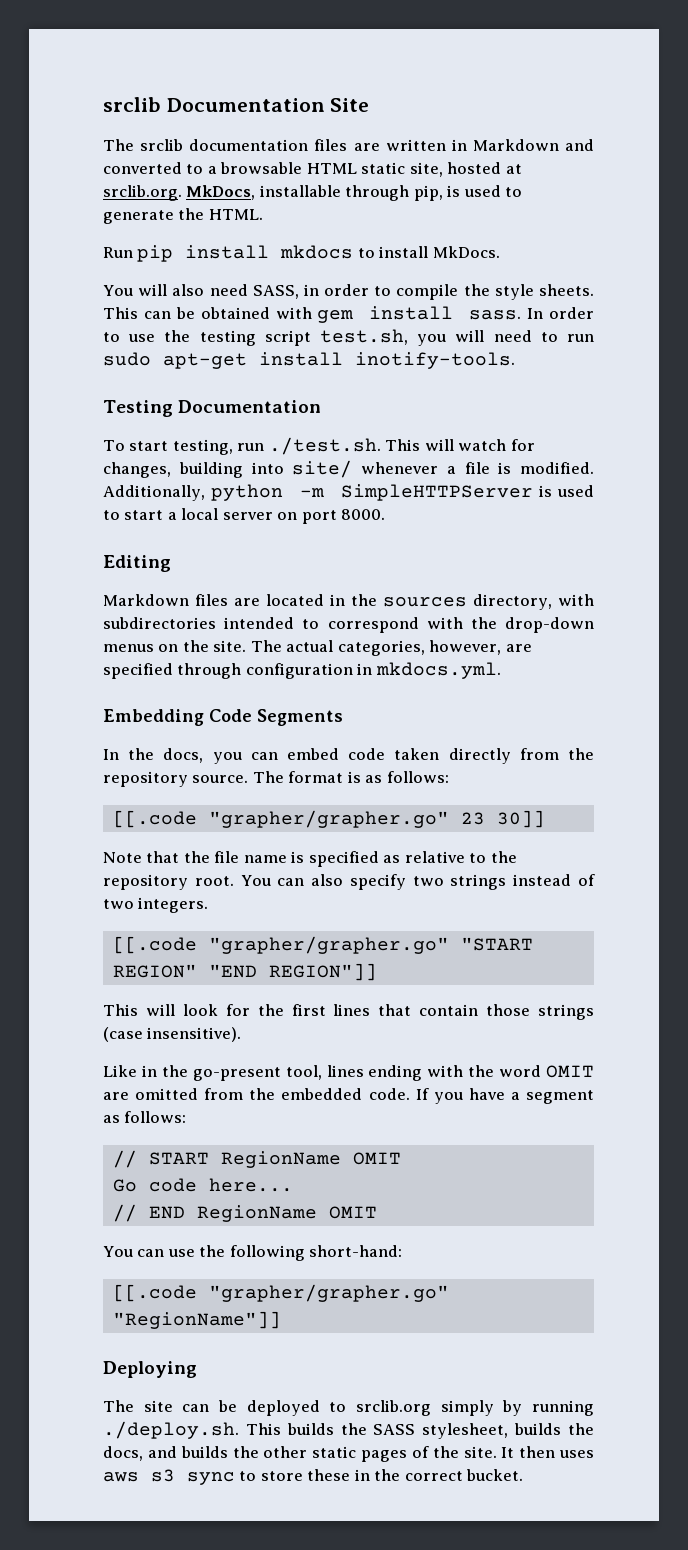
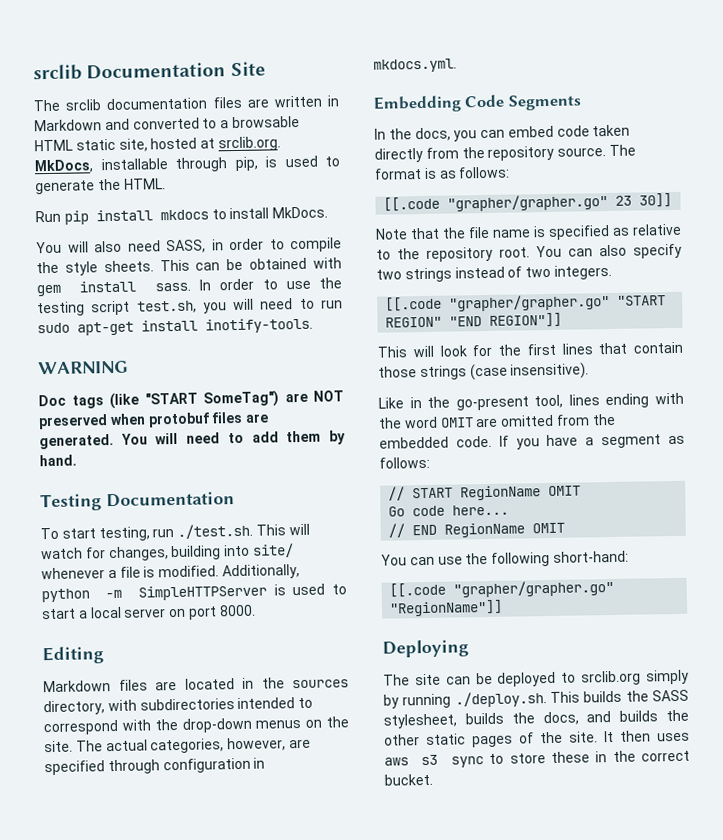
(515, 360) none -> [38,360,129,375] [38,390,344,410] [38,411,270,430] [39,430,346,450] [39,454,77,467] // WARNING // Doc tags (like "START SomeTag") are NOT preserved when protobuf files are generated. You will need to add them by hand.

